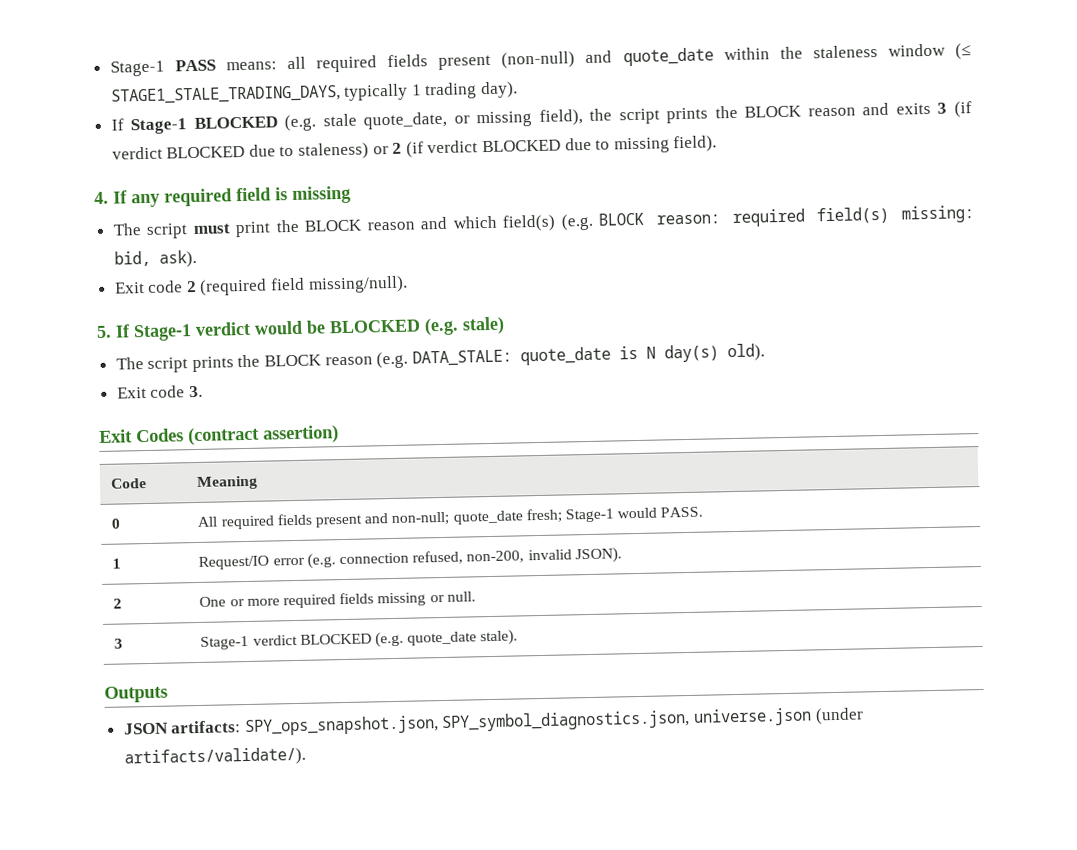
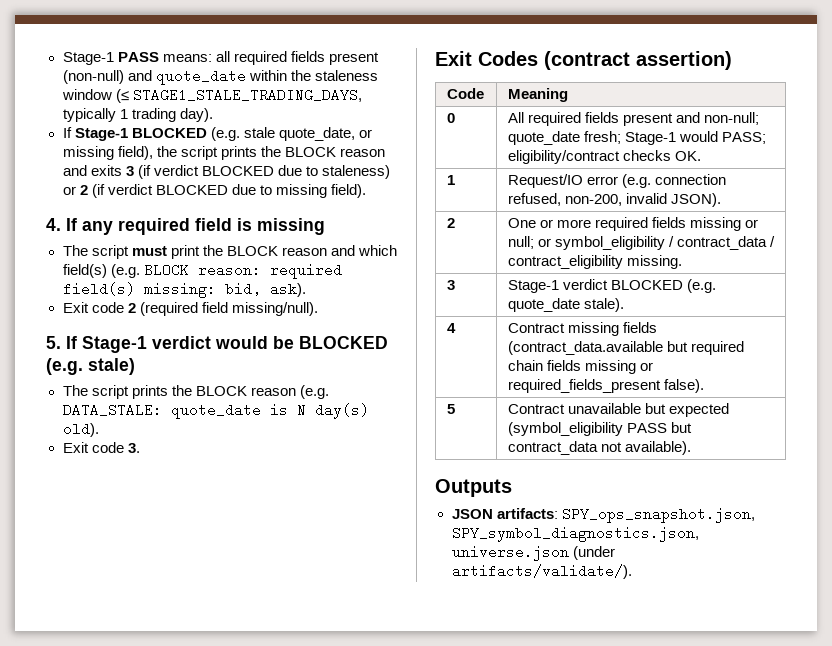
[660,506,704,518] PASS. -> [722,132,767,144] [507,150,701,164] PASS; eligibility/contract checks OK.
[446,591,476,602] null. -> [507,236,776,250] [507,255,682,269] null; or symbol_eligibility / contract_data / contract_eligibility missing.
(519, 637) none -> [446,323,456,333] [507,322,657,336] [507,341,744,355] [507,360,653,374] [507,379,704,393] [446,404,455,414] [507,403,729,417] [507,422,692,436] [507,441,691,455] // 4 | Contract missing fields (contract_data.available but required chain fields missing or required_fields_present false). // 5 | Contract unavailable but expected (symbol_eligibility PASS but contract_data not available).

